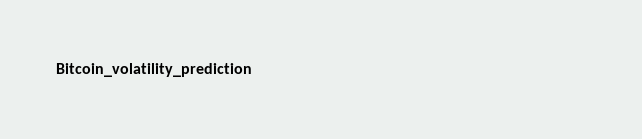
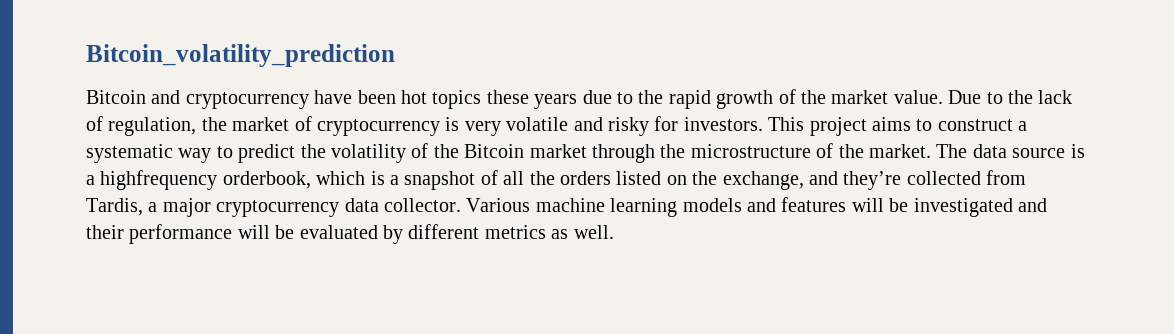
(252, 70) none -> [86,89,1073,109] [86,116,1028,136] [86,143,1085,163] [86,170,1027,190] [86,197,1047,217] [86,224,614,244] // Bitcoin and cryptocurrency have been hot topics these years due to the rapid growth of the market value. Due to the lack of regulation, the market of cryptocurrency is very volatile and risky for investors. This project aims to construct a systematic way to predict the volatility of the Bitcoin market through the microstructure of the market. The data source is a highfrequency orderbook, which is a snapshot of all the orders listed on the exchange, and they’re collected from Tardis, a major cryptocurrency data collector. Various machine learning models and features will be investigated and their performance will be evaluated by different metrics as well.

